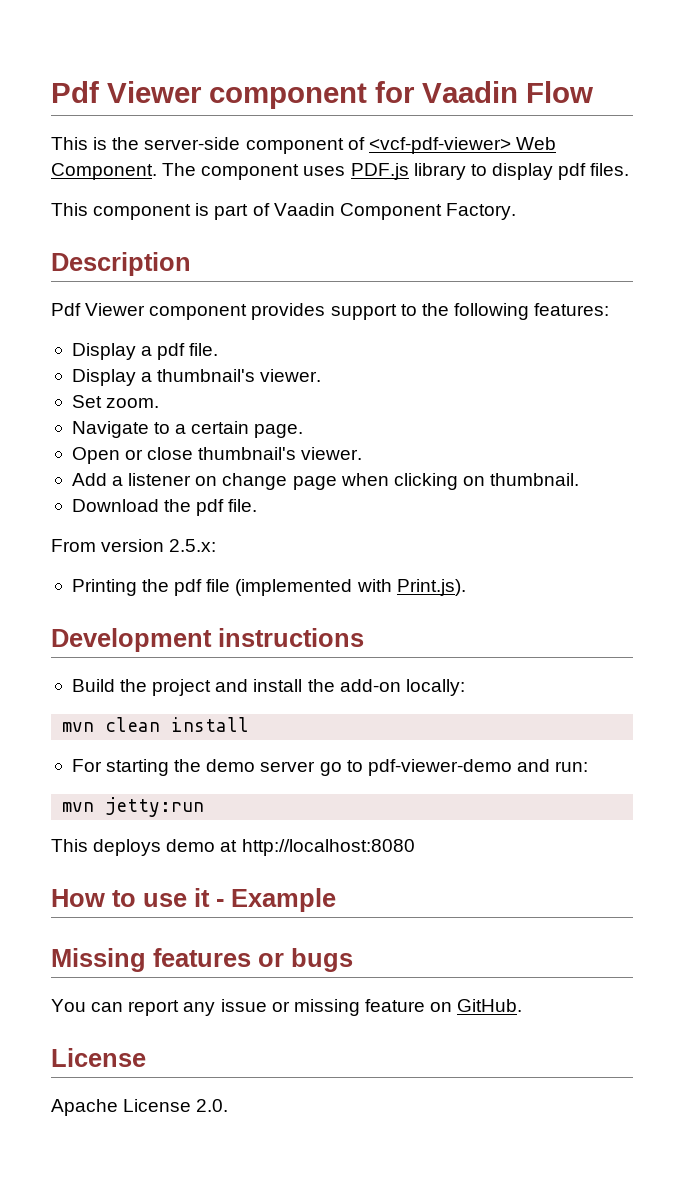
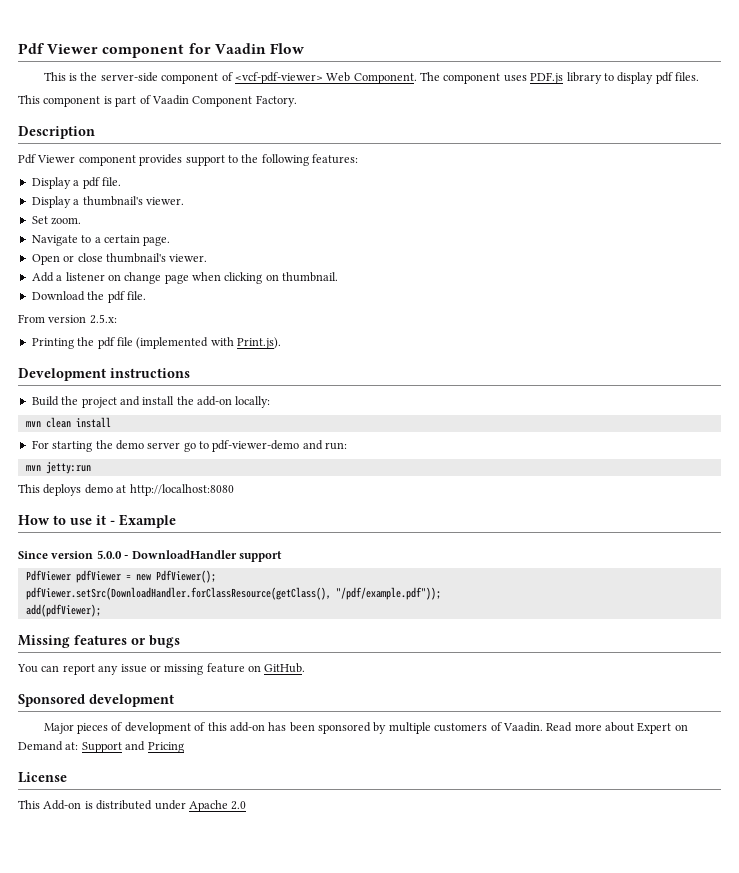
(336, 900) none -> [18,550,282,562] [25,570,216,583] [25,587,441,600] [25,604,101,617] // Since version 5.0.0 - DownloadHandler support // PdfViewer pdfViewer = new PdfViewer(); // pdfViewer.setSrc(DownloadHandler.forClassResource(getClass(), "/pdf/example.pdf")); // add(pdfViewer);
[51,1048,146,1067] [51,1099,229,1116] License // Apache License 2.0. -> [18,694,174,707] [43,722,688,734] [18,741,184,753] [18,772,67,783] [18,800,247,812] Sponsored development // Major pieces of development of this add-on has been sponsored by multiple customers of Vaadin. Read more about Expert on Demand at: Support and Pricing // License // This Add-on is distributed under Apache 2.0

